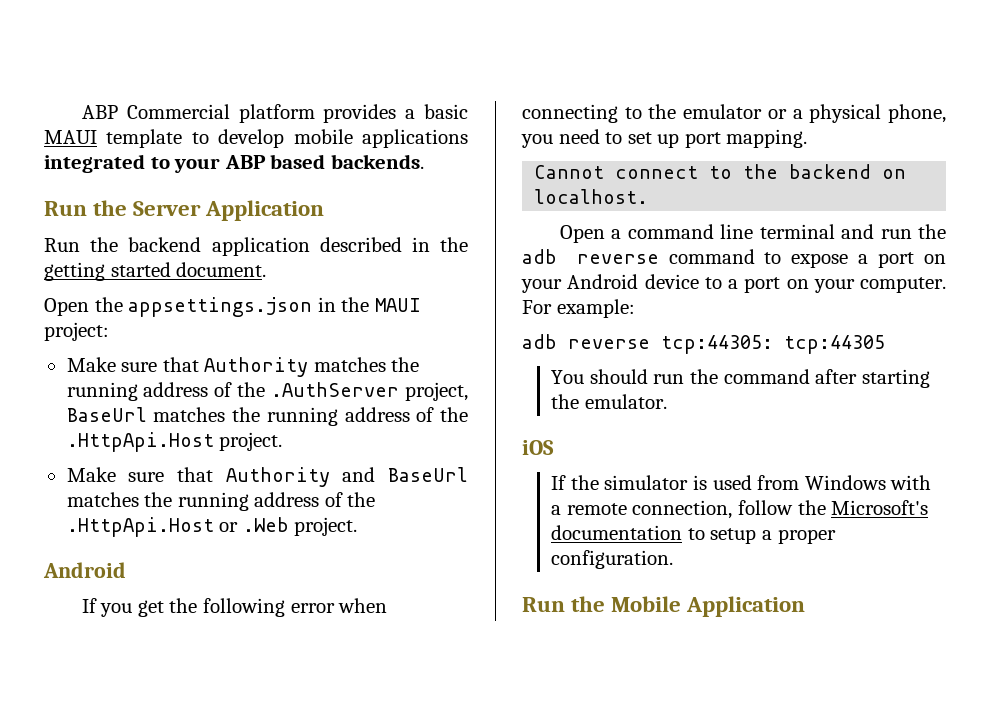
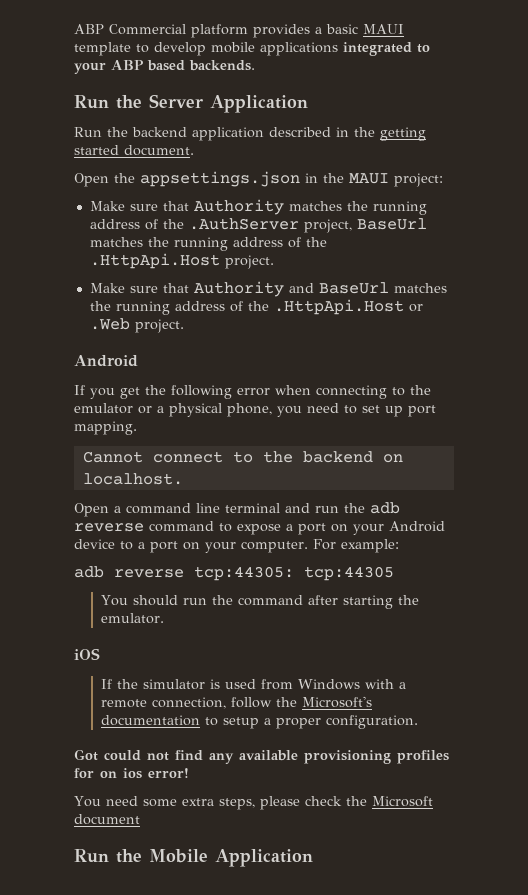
(674, 559) none -> [74,749,449,764] [74,768,189,779] [74,796,433,810] [74,814,140,825] // Got could not find any available provisioning profiles for on ios error! // You need some extra steps, please check the Microsoft document

